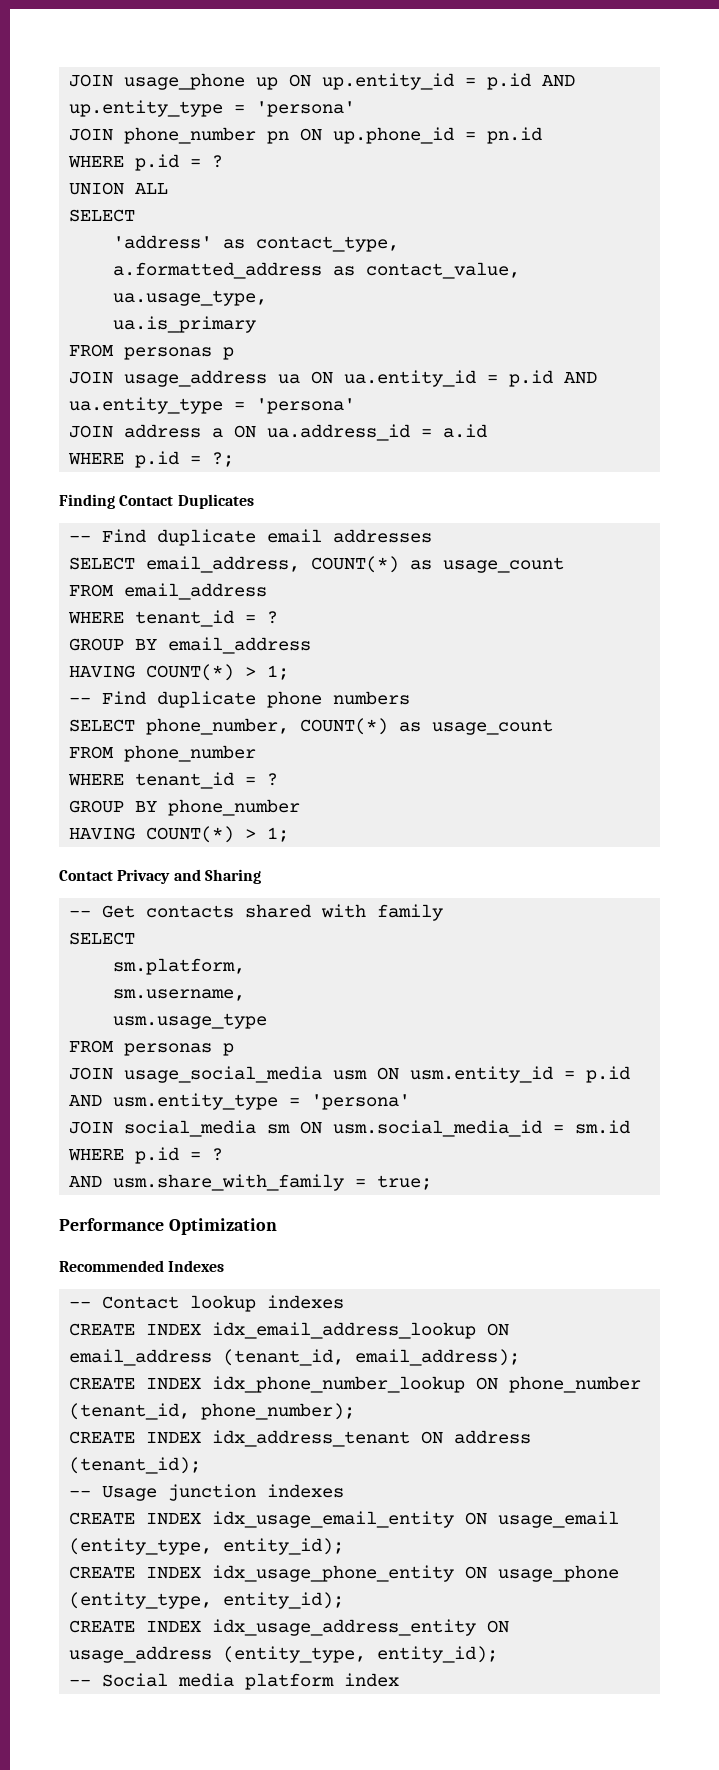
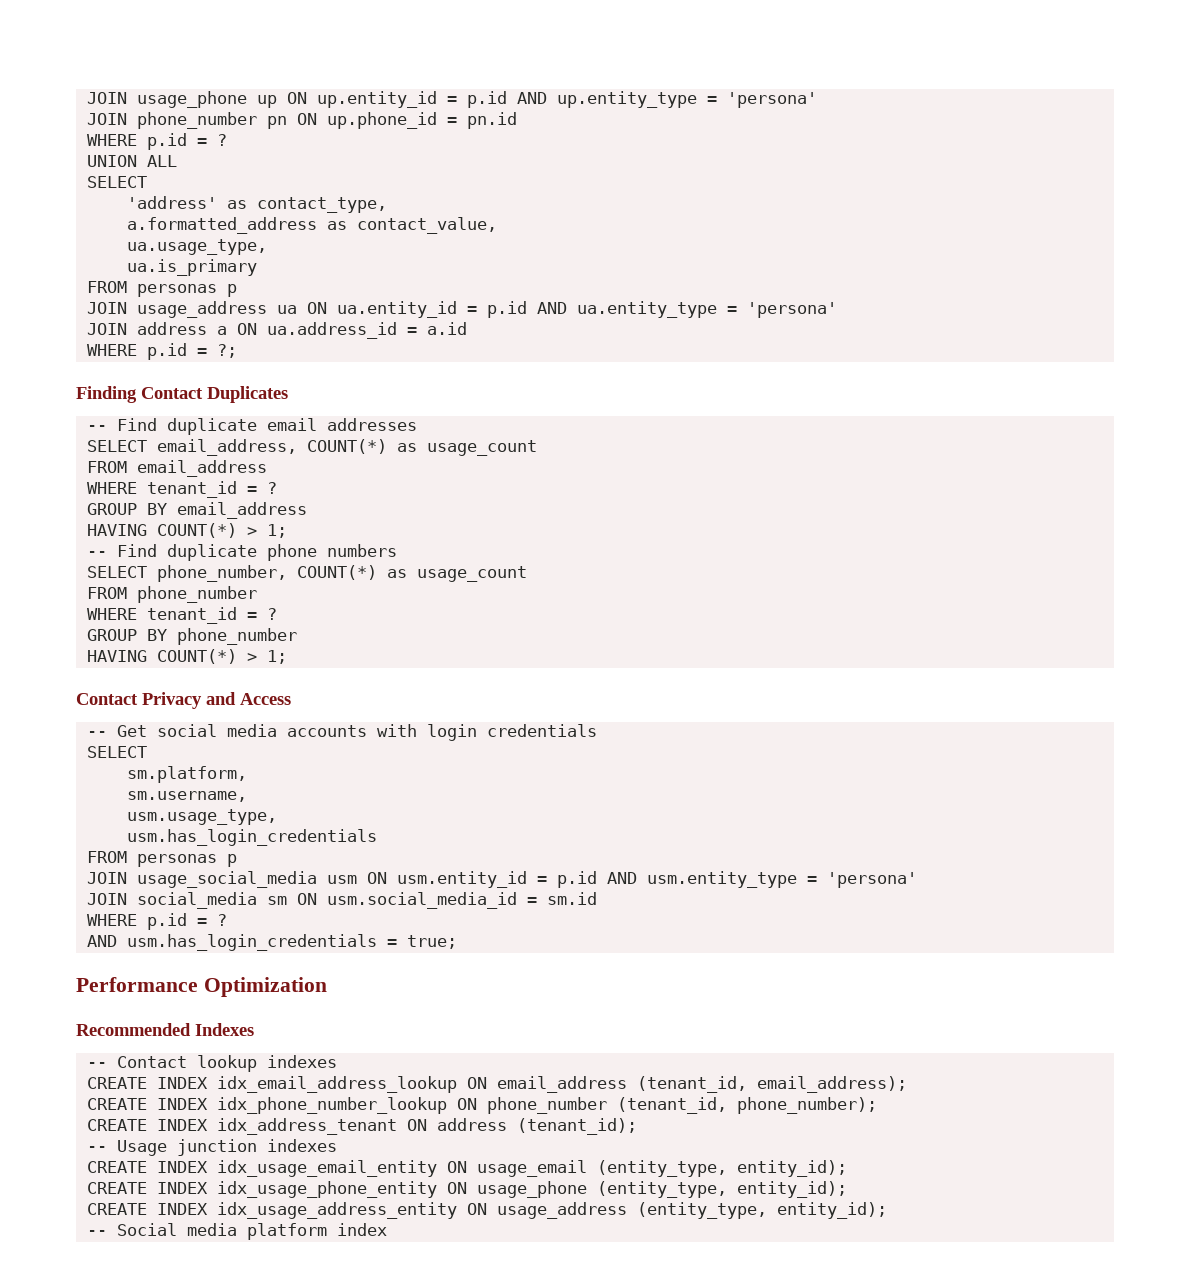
[204,869,261,884] Sharing -> [240,693,291,705] Access
[145,904,443,921] contacts shared with family -> [157,724,598,741] social media accounts with login credentials
[112,1013,267,1029] usm.usage_type -> [127,809,278,825] [127,829,378,846] usm.usage_type, // usm.has_login_credentials
[112,1174,344,1191] usm.share_with_family -> [127,934,378,951] usm.has_login_credentials

